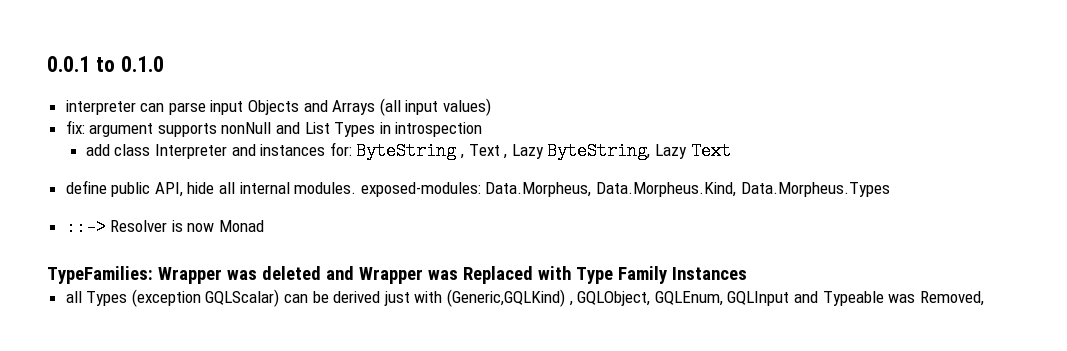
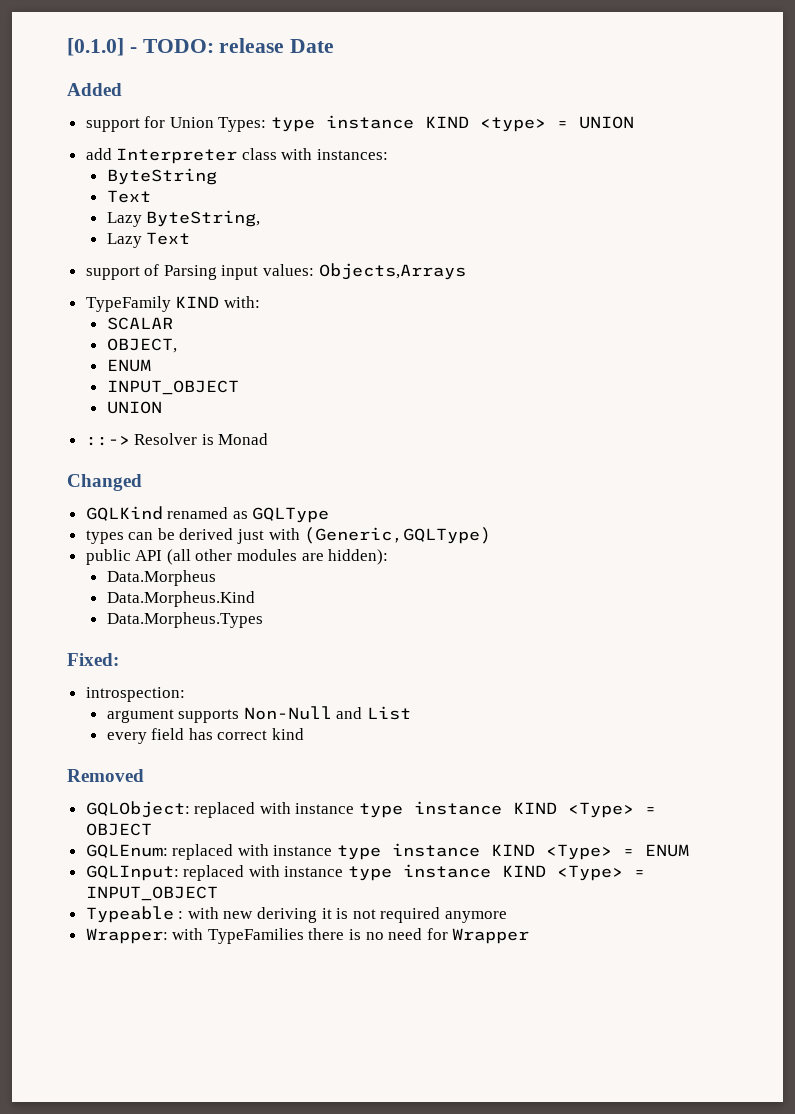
[47,56,164,72] [65,98,492,116] [65,120,483,137] [85,142,352,159] 0.0.1 to 0.1.0 // interpreter can parse input Objects and Arrays (all input values) // fix: argument supports nonNull and List Types in introspection // add class Interpreter and instances for: -> [67,38,335,56] [67,83,122,96] [85,115,635,132] [85,148,389,164] [0.1.0] - TODO: release Date // Added // support for Union Types: type instance KIND <type> = UNION // add Interpreter class with instances: //
[460,144,508,159] , Text , -> [106,190,151,203] // Text //
(651, 151) none -> (261, 218) //
[65,180,890,197] define public API, hide all internal modules. exposed-modules: Data.Morpheus, Data.Morpheus.Kind, Data.Morpheus.Types -> [85,263,466,280] [85,296,260,312] [106,317,173,330] [106,338,177,353] [106,359,151,372] [106,380,239,395] [106,401,162,414] support of Parsing input values: Objects,Arrays // TypeFamily KIND with: // SCALAR // OBJECT, // ENUM // INPUT_OBJECT // UNION
[187,223,215,232] now -> (214, 439) none
[47,266,747,284] [65,289,280,307] TypeFamilies: Wrapper was deleted and Wrapper was Replaced with Type Family Instances // all Types (exception GQLScalar) -> [67,474,142,491] [85,506,330,523] [85,530,124,544] Changed // GQLKind renamed as GQLType // types
[447,289,984,307] (Generic,GQLKind) , GQLObject, GQLEnum, GQLInput and Typeable was Removed, -> [304,527,492,544] [85,549,389,565] [106,570,216,586] [106,591,255,607] [106,612,263,628] [67,653,119,666] [85,687,185,702] [106,706,411,723] [106,728,304,744] [67,769,144,782] [85,801,657,818] [85,823,152,836] [85,843,690,860] [85,864,646,881] [85,886,218,901] [85,906,508,923] [85,928,530,944] (Generic,GQLType) // public API (all other modules are hidden): // Data.Morpheus // Data.Morpheus.Kind // Data.Morpheus.Types // Fixed: // introspection: // argument supports Non-Null and List // every field has correct kind // Removed // GQLObject: replaced with instance type instance KIND <Type> = OBJECT // GQLEnum: replaced with instance type instance KIND <Type> = ENUM // GQLInput: replaced with instance type instance KIND <Type> = INPUT_OBJECT // Typeable : with new deriving it is not required anymore // Wrapper: with TypeFamilies there is no need for Wrapper

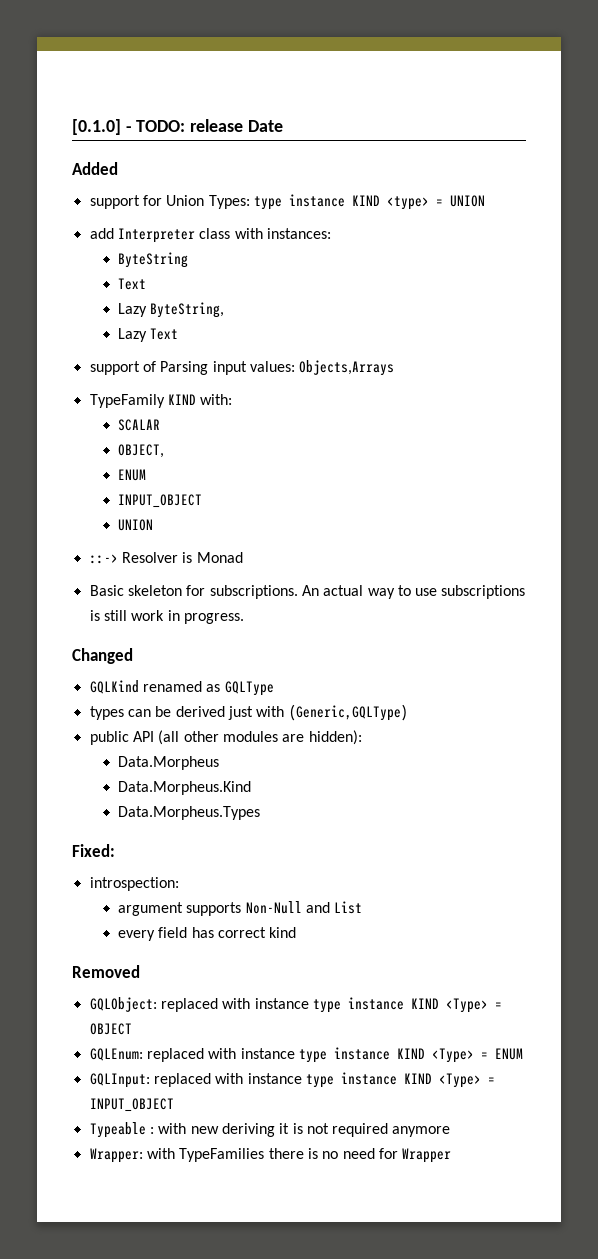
(269, 439) none -> [89,585,526,599] [89,610,244,624] // Basic skeleton for subscriptions. An actual way to use subscriptions is still work in progress.

